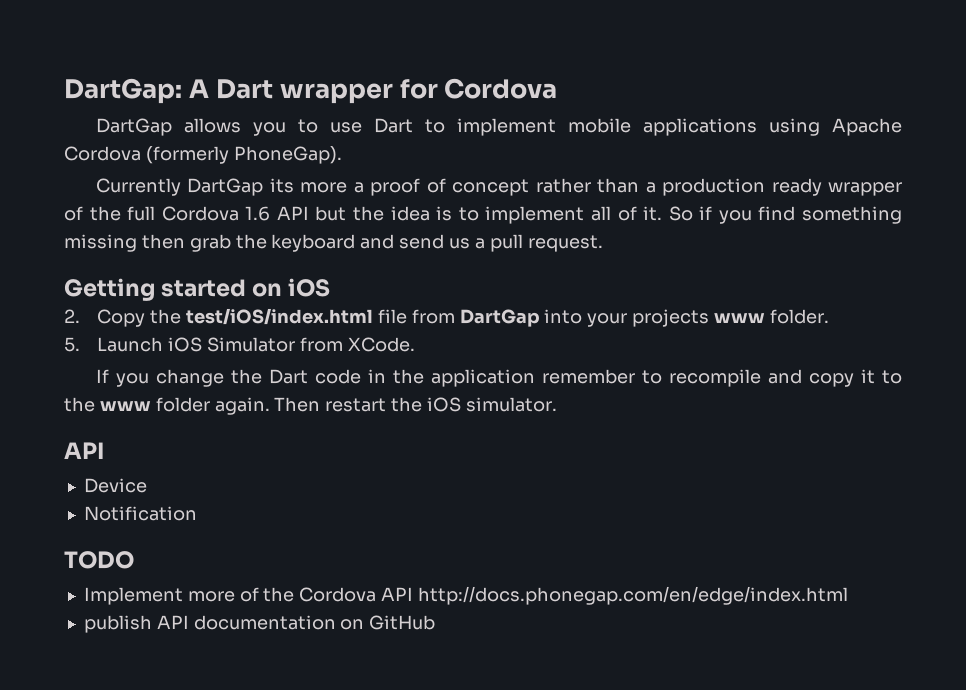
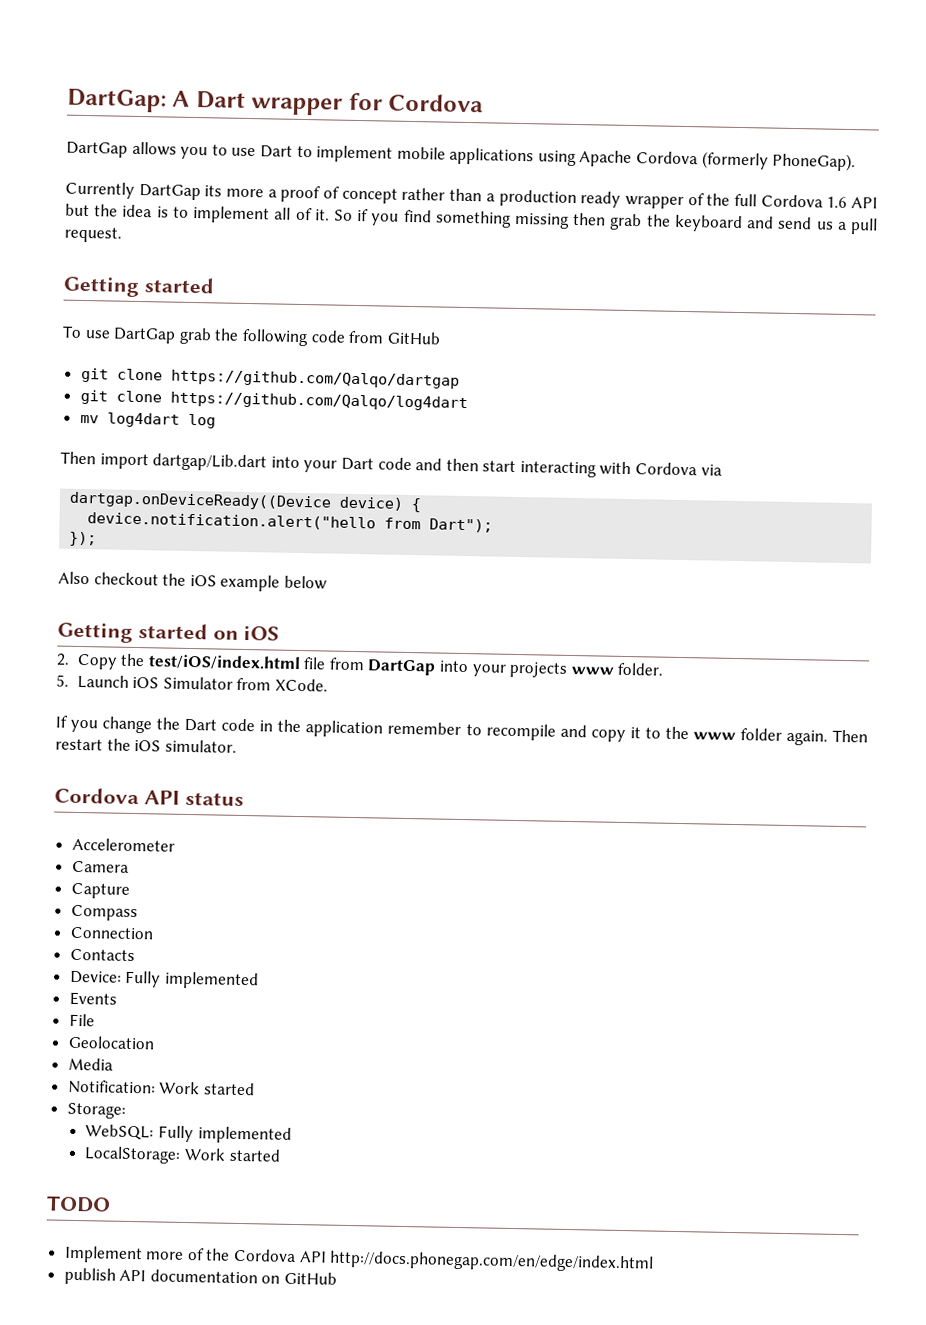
(247, 288) none -> [62,325,441,347] [80,367,460,389] [79,389,468,412] [79,412,216,429] [60,451,722,478] [69,491,423,513] [87,512,494,533] [69,531,98,547] [58,571,327,592] [57,622,208,643] // To use DartGap grab the following code from GitHub // git clone https://github.com/Qalqo/dartgap // git clone https://github.com/Qalqo/log4dart // mv log4dart log // Then import dartgap/Lib.dart into your Dart code and then start interacting with Cordova via // dartgap.onDeviceReady((Device device) { // device.notification.alert("hello from Dart"); // }); // Also checkout the iOS example below // Getting started
[64,442,104,459] [83,478,147,493] [83,506,197,521] API // Device // Notification -> [54,787,244,806] [71,837,175,852] [71,860,129,873] [70,882,130,899] [70,904,138,922] [69,926,154,940] [69,948,135,962] [69,970,259,990] [68,991,117,1006] [68,1013,95,1027] [67,1035,155,1050] [67,1057,113,1071] [67,1079,255,1096] [66,1102,126,1119] [85,1124,292,1144] [84,1146,281,1164] Cordova API status // Accelerometer // Camera // Capture // Compass // Connection // Contacts // Device: Fully implemented // Events // File // Geolocation // Media // Notification: Work started // Storage: // WebSQL: Fully implemented // LocalStorage: Work started

